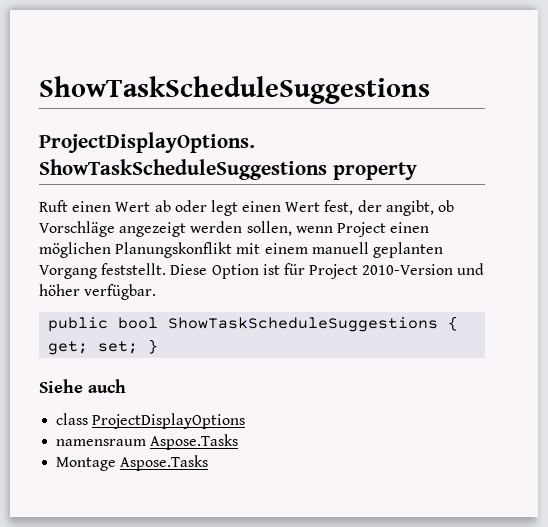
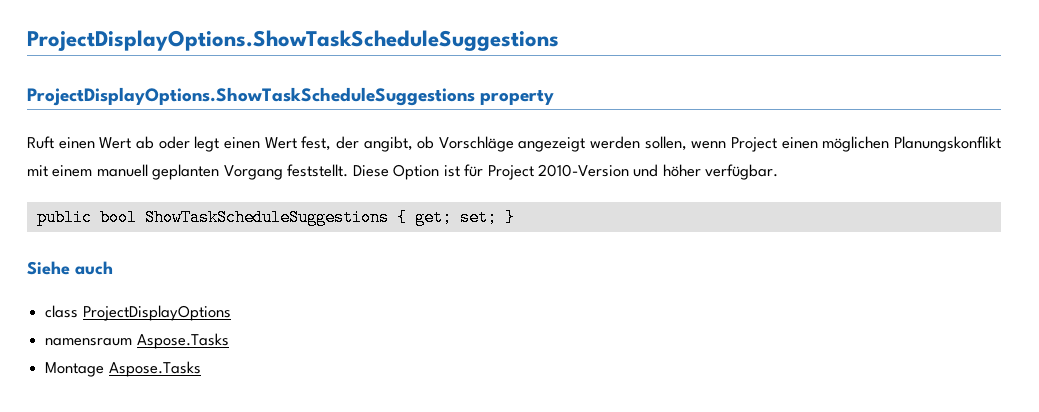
[39,76,430,104] ShowTaskScheduleSuggestions -> [27,30,559,51] ProjectDisplayOptions.ShowTaskScheduleSuggestions

